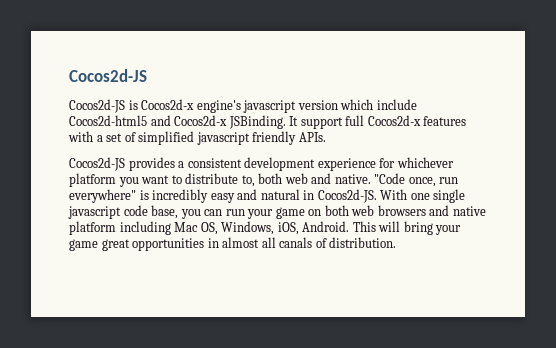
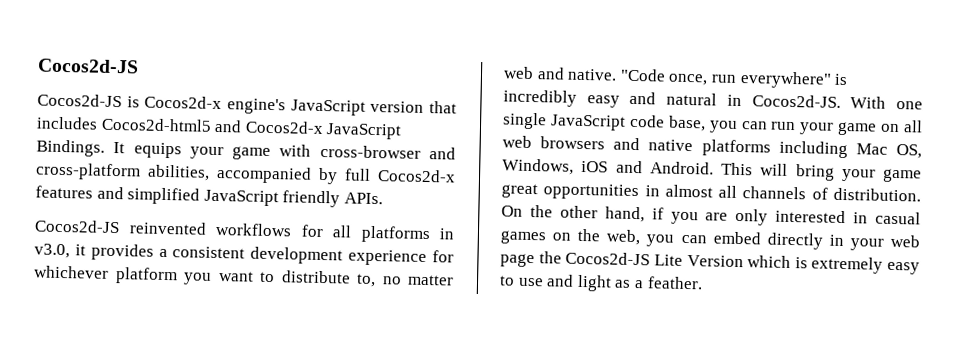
[243,99,417,113] [69,115,467,129] [68,131,326,145] [69,157,125,171] javascript version which include Cocos2d-html5 and Cocos2d-x JSBinding. It support full Cocos2d-x features with a set of simplified javascript friendly APIs. // Cocos2d-JS -> [290,99,457,116] [36,116,403,140] [36,139,456,161] [35,162,456,185] [35,185,383,208] [34,219,455,244] [34,243,86,259] JavaScript version that includes Cocos2d-html5 and Cocos2d-x JavaScript Bindings. It equips your game with cross-browser and cross-platform abilities, accompanied by full Cocos2d-x features and simplified JavaScript friendly APIs. // Cocos2d-JS reinvented workflows for all platforms in v3.0, it
[258,173,283,184] both -> [381,274,454,286] no matter
[68,206,121,219] javascript -> [549,114,626,131] JavaScript
[324,205,349,216] both -> [902,120,923,133] all
[69,221,116,235] platform -> [701,139,771,157] platforms
[277,222,299,235] iOS, -> [581,160,643,174] iOS and
[279,237,313,248] canals -> [742,186,807,200] channels
(397, 242) none -> [501,204,921,226] [500,228,920,251] [500,251,920,275] [499,274,703,292] On the other hand, if you are only interested in casual games on the web, you can embed directly in your web page the Cocos2d-JS Lite Version which is extremely easy to use and light as a feather.

